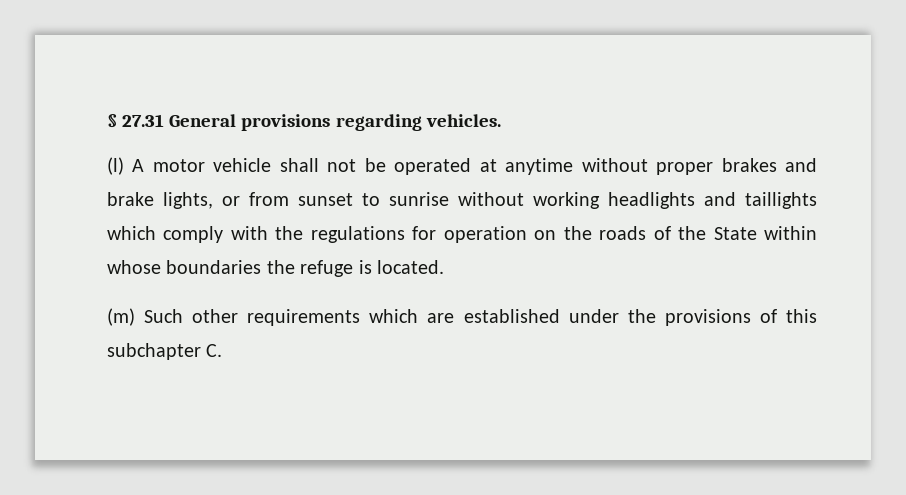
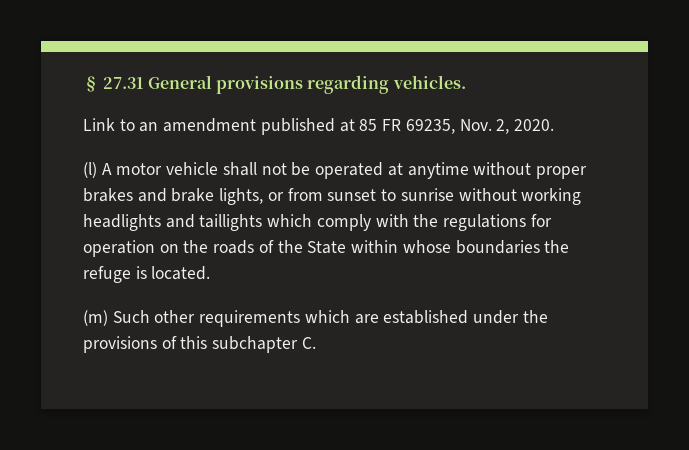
(501, 120) none -> [83,118,554,135] // Link to an amendment published at 85 FR 69235, Nov. 2, 2020.

